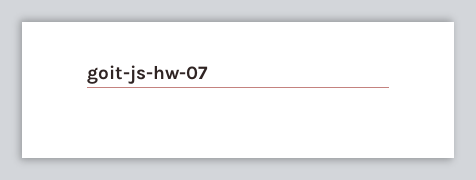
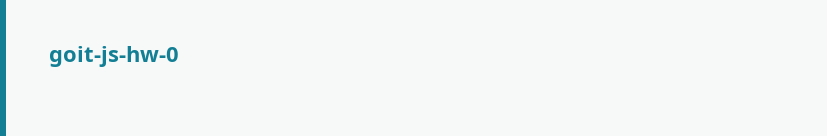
[87,65,208,84] goit-js-hw-07 -> [49,46,179,67] goit-js-hw-0

